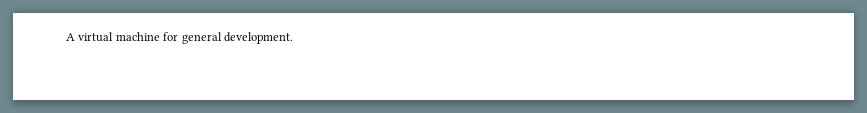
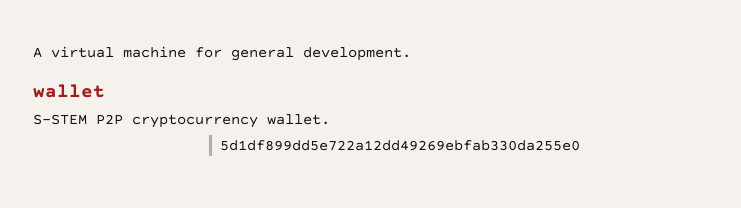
(293, 38) none -> [33,84,105,98] [33,114,330,128] [220,140,581,151] // wallet // S-STEM P2P cryptocurrency wallet. // 5d1df899dd5e722a12dd49269ebfab330da255e0

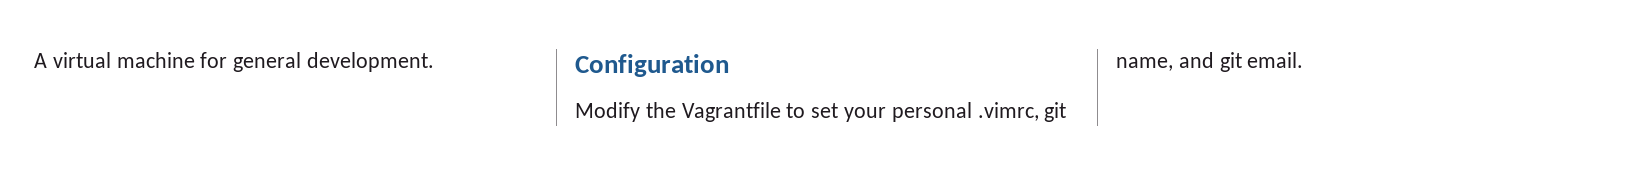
[33,84,105,98] [33,114,330,128] [220,140,581,151] wallet // S-STEM P2P cryptocurrency wallet. // 5d1df899dd5e722a12dd49269ebfab330da255e0 -> [575,54,729,77] [575,102,1067,122] [1116,52,1304,72] Configuration // Modify the Vagrantfile to set your personal .vimrc, git name, and git email.

